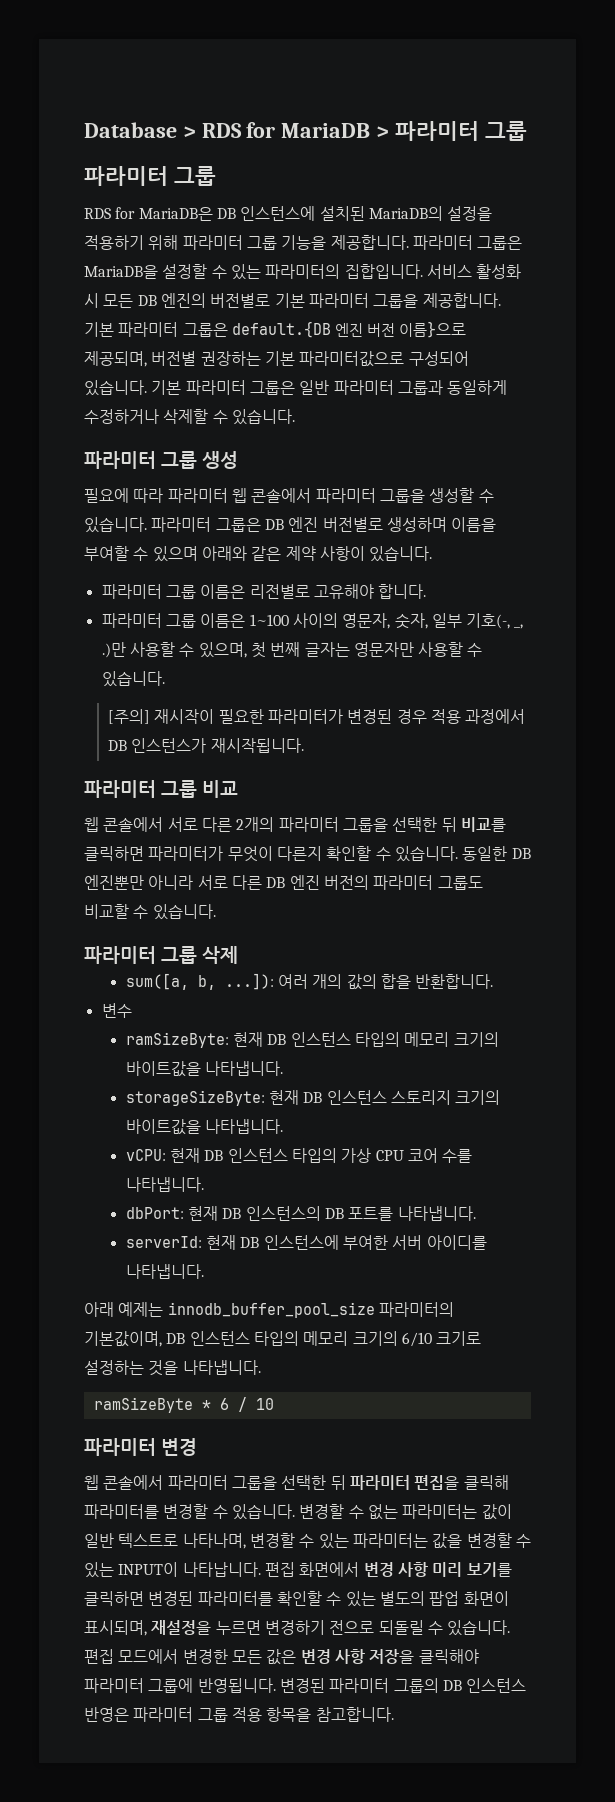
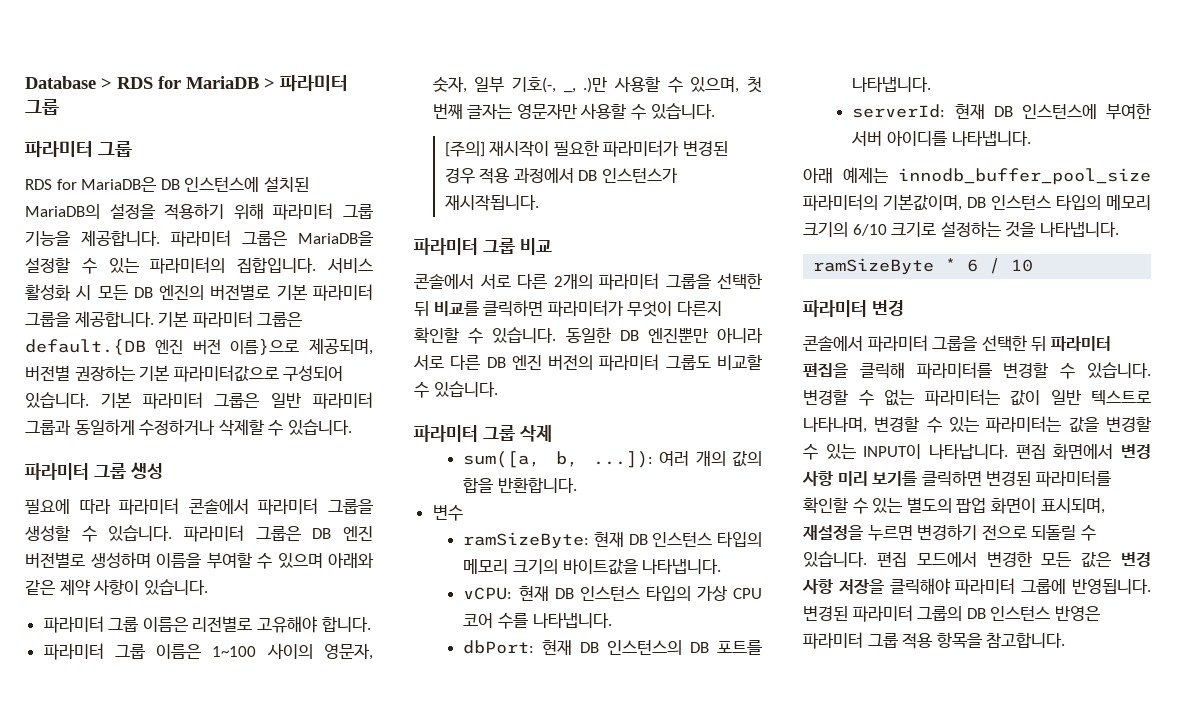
[231,488,247,503] 웹 -> (180, 506) none
[84,817,99,832] 웹 -> (552, 246) none
[125,1090,501,1106] [125,1119,283,1135] // storageSizeByte: 현재 DB 인스턴스 스토리지 크기의 바이트값을 나타냅니다. -> (722, 566) none
[84,1475,99,1490] 웹 -> (904, 308) none

